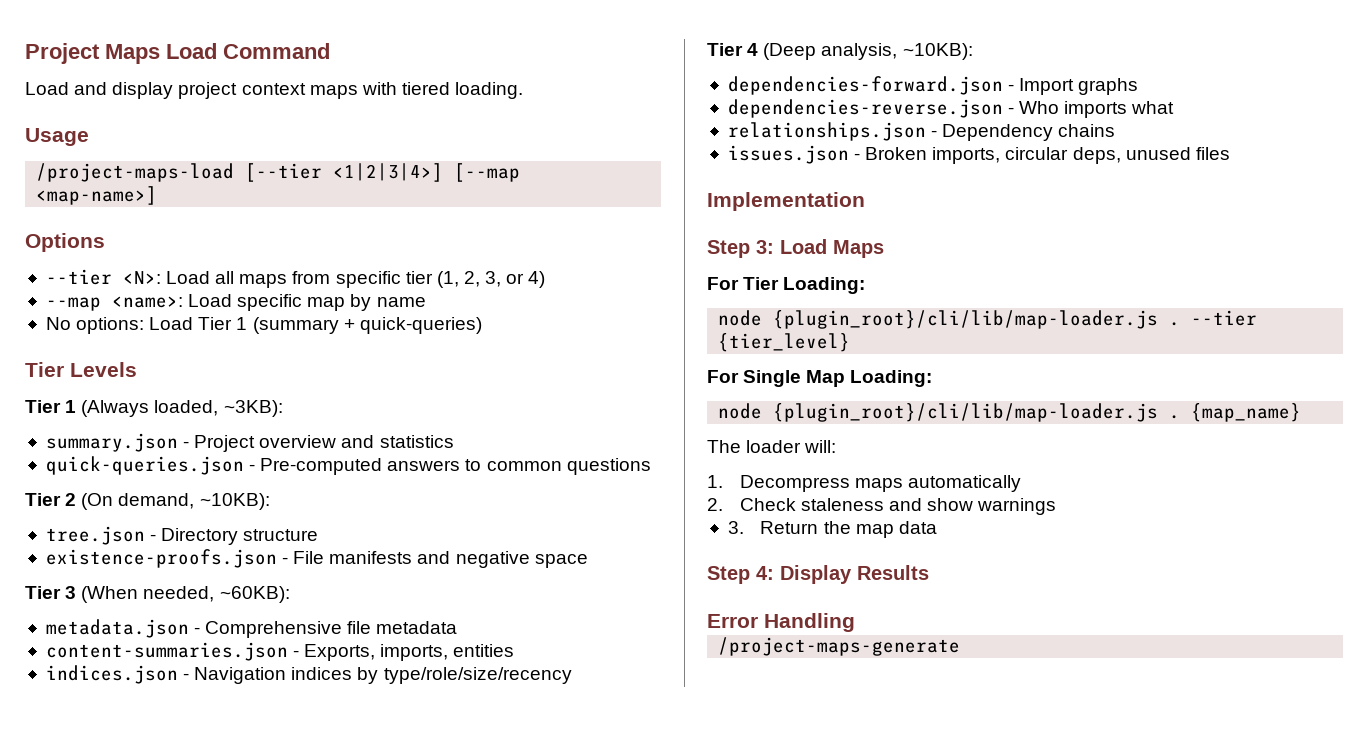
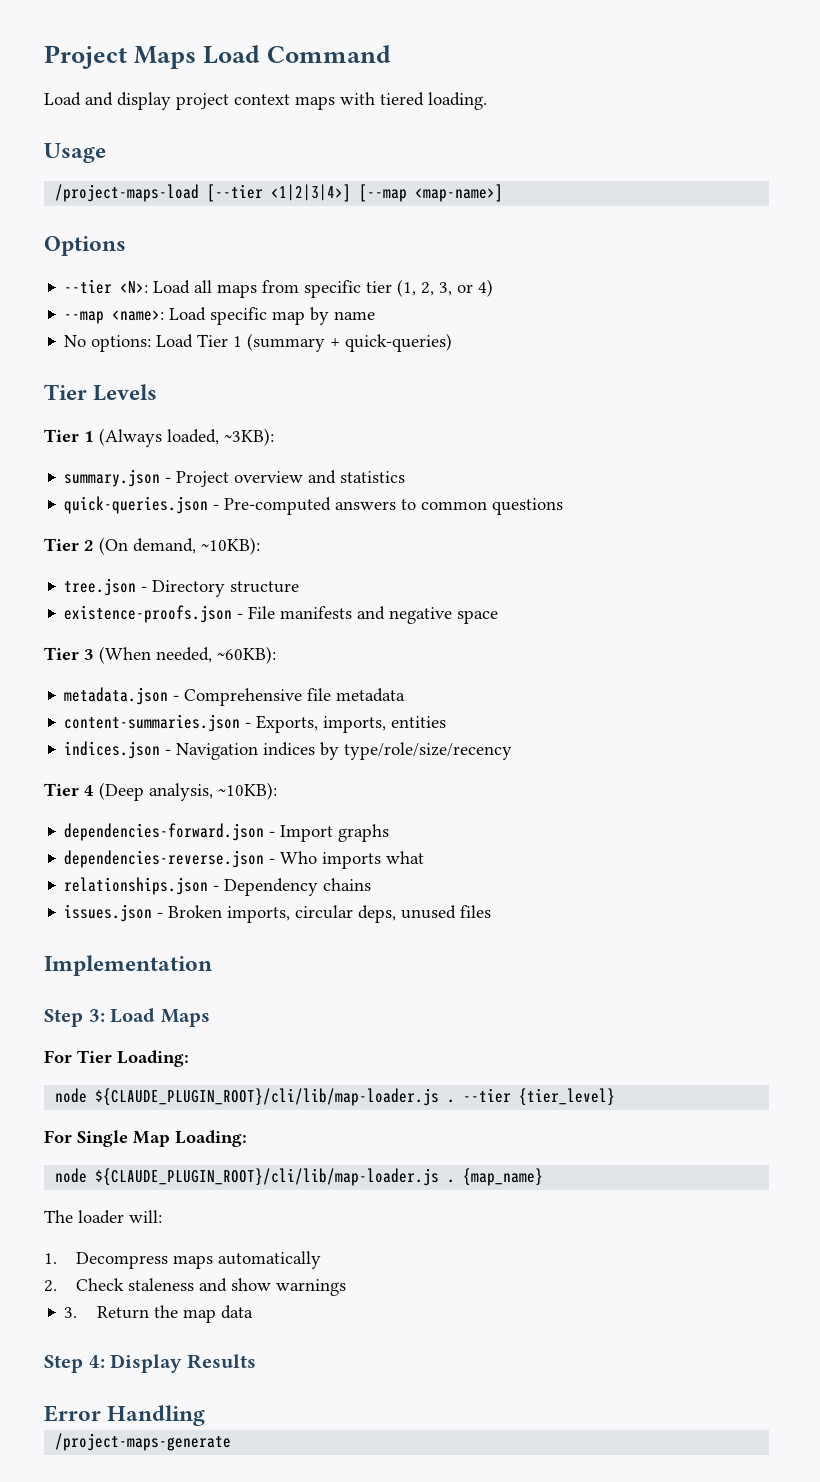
[773,310,1159,329] {plugin_root}/cli/lib/map-loader.js -> [95,1088,440,1106] ${CLAUDE_PLUGIN_ROOT}/cli/lib/map-loader.js
[773,403,1159,422] {plugin_root}/cli/lib/map-loader.js -> [95,1168,440,1186] ${CLAUDE_PLUGIN_ROOT}/cli/lib/map-loader.js

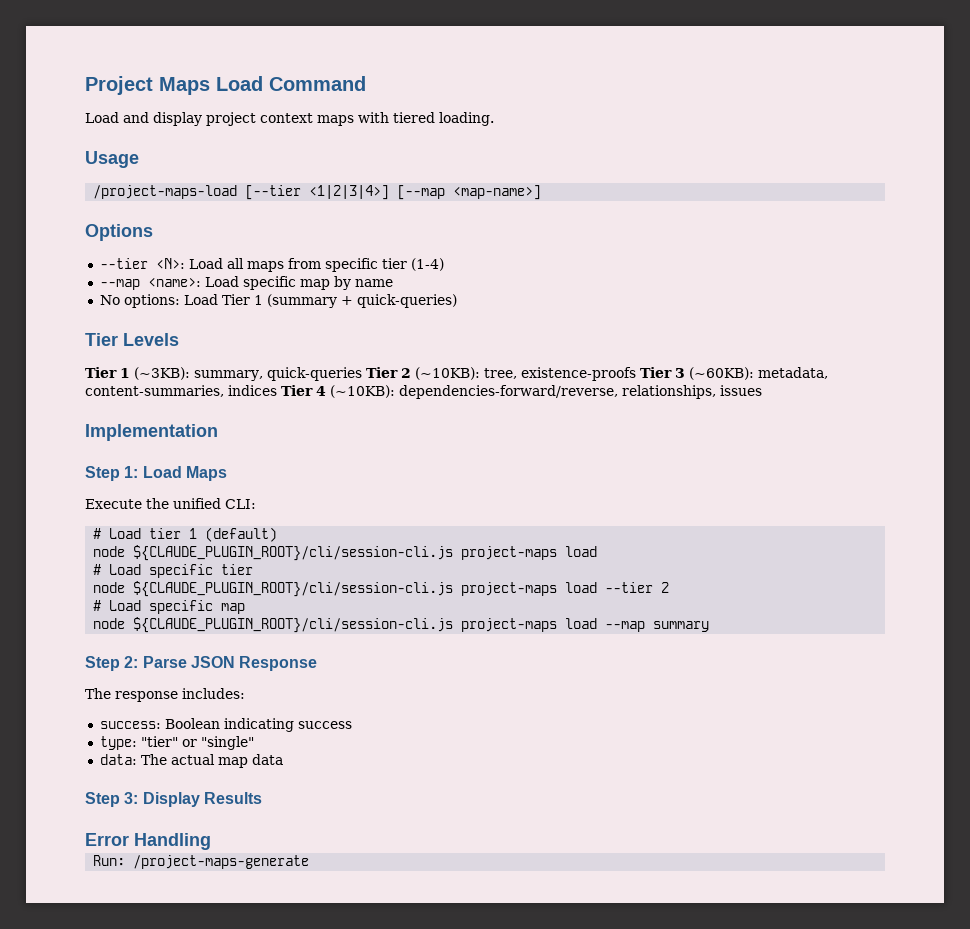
[397,279,494,297] (1, 2, 3, or 4) -> [410,258,444,271] (1-4)
[99,428,274,447] [64,469,406,487] [64,496,564,515] [44,537,260,555] [64,578,300,597] [64,605,499,624] [44,646,276,664] [64,687,406,706] [64,714,447,733] [64,741,513,760] [44,782,277,801] [64,823,390,842] [64,850,425,869] [64,877,372,896] [64,904,492,923] (Always loaded, ~3KB): // summary.json - Project overview and statistics // quick-queries.json - Pre-computed answers to common questions // Tier 2 (On demand, ~10KB): // tree.json - Directory structure // existence-proofs.json - File manifests and negative space // Tier 3 (When needed, ~60KB): // metadata.json - Comprehensive file metadata // content-summaries.json - Exports, imports, entities // indices.json - Navigation indices by type/role/size/recency // Tier 4 (Deep analysis, ~10KB): // dependencies-forward.json - Import graphs // dependencies-reverse.json - Who imports what // relationships.json - Dependency chains // issues.json - Broken imports, circular deps, unused files -> [134,367,828,381] [85,385,762,399] (~3KB): summary, quick-queries Tier 2 (~10KB): tree, existence-proofs Tier 3 (~60KB): metadata, content-summaries, indices Tier 4 (~10KB): dependencies-forward/reverse, relationships, issues
[88,1009,105,1022] 3: -> [124,466,139,478] 1:
[44,1050,189,1067] [55,1088,616,1106] [44,1130,247,1147] [55,1168,544,1186] [44,1210,162,1224] [44,1251,322,1269] [44,1278,347,1296] [64,1305,178,1319] For Tier Loading: // node ${CLAUDE_PLUGIN_ROOT}/cli/lib/map-loader.js . --tier {tier_level} // For Single Map Loading: // node ${CLAUDE_PLUGIN_ROOT}/cli/lib/map-loader.js . {map_name} // The loader will: // 1. Decompress maps automatically // 2. Check staleness and show warnings // 3. Return the -> [85,498,256,509] [93,527,278,542] [93,545,598,561] [93,564,254,578] [93,581,670,597] [93,600,246,614] [93,617,710,633] [85,656,318,671] [85,688,245,702] [99,718,352,732] [99,736,254,750] [99,754,215,765] Execute the unified CLI: // # Load tier 1 (default) // node ${CLAUDE_PLUGIN_ROOT}/cli/session-cli.js project-maps load // # Load specific tier // node ${CLAUDE_PLUGIN_ROOT}/cli/session-cli.js project-maps load --tier 2 // # Load specific map // node ${CLAUDE_PLUGIN_ROOT}/cli/session-cli.js project-maps load --map summary // Step 2: Parse JSON Response // The response includes: // success: Boolean indicating success // type: "tier" or "single" // data: The actual
[88,1355,105,1368] 4: -> [124,792,139,804] 3:
(206, 1415) none -> [93,855,126,866] Run:

